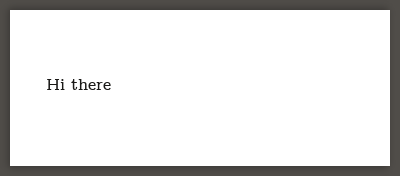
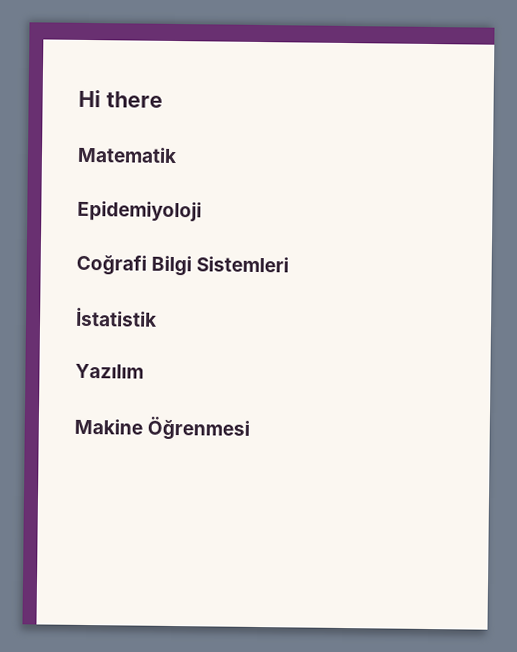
(111, 84) none -> [77,146,177,164] [77,200,202,222] [76,254,290,277] [75,307,157,327] [75,363,144,379] [74,416,251,441] // Matematik // Epidemiyoloji // Coğrafi Bilgi Sistemleri // İstatistik // Yazılım // Makine Öğrenmesi

